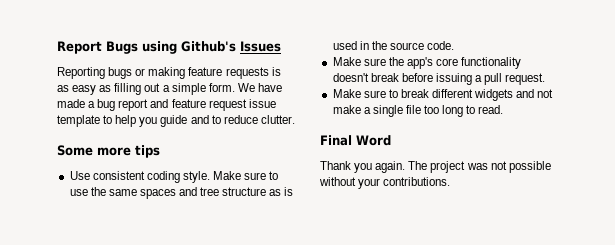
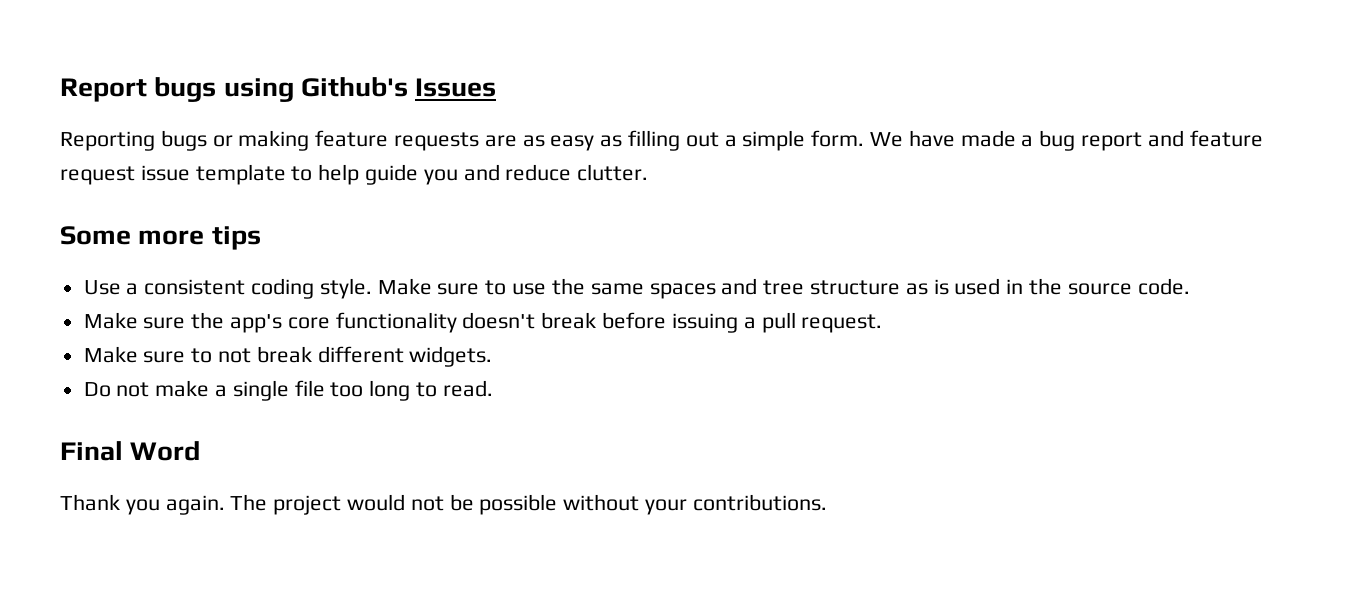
[106,41,138,54] Bugs -> [154,77,217,102] bugs
[271,67,281,76] is -> [484,135,517,147] are
[139,115,221,127] you guide and to -> [365,164,500,185] guide you and
(90, 175) none -> [126,283,139,295] a
(398, 93) none -> [218,348,252,363] not
[474,89,535,101] widgets and -> [409,346,493,367] [83,382,111,397] widgets. // Do
[466,161,507,170] was not -> [347,494,474,511] would not be

